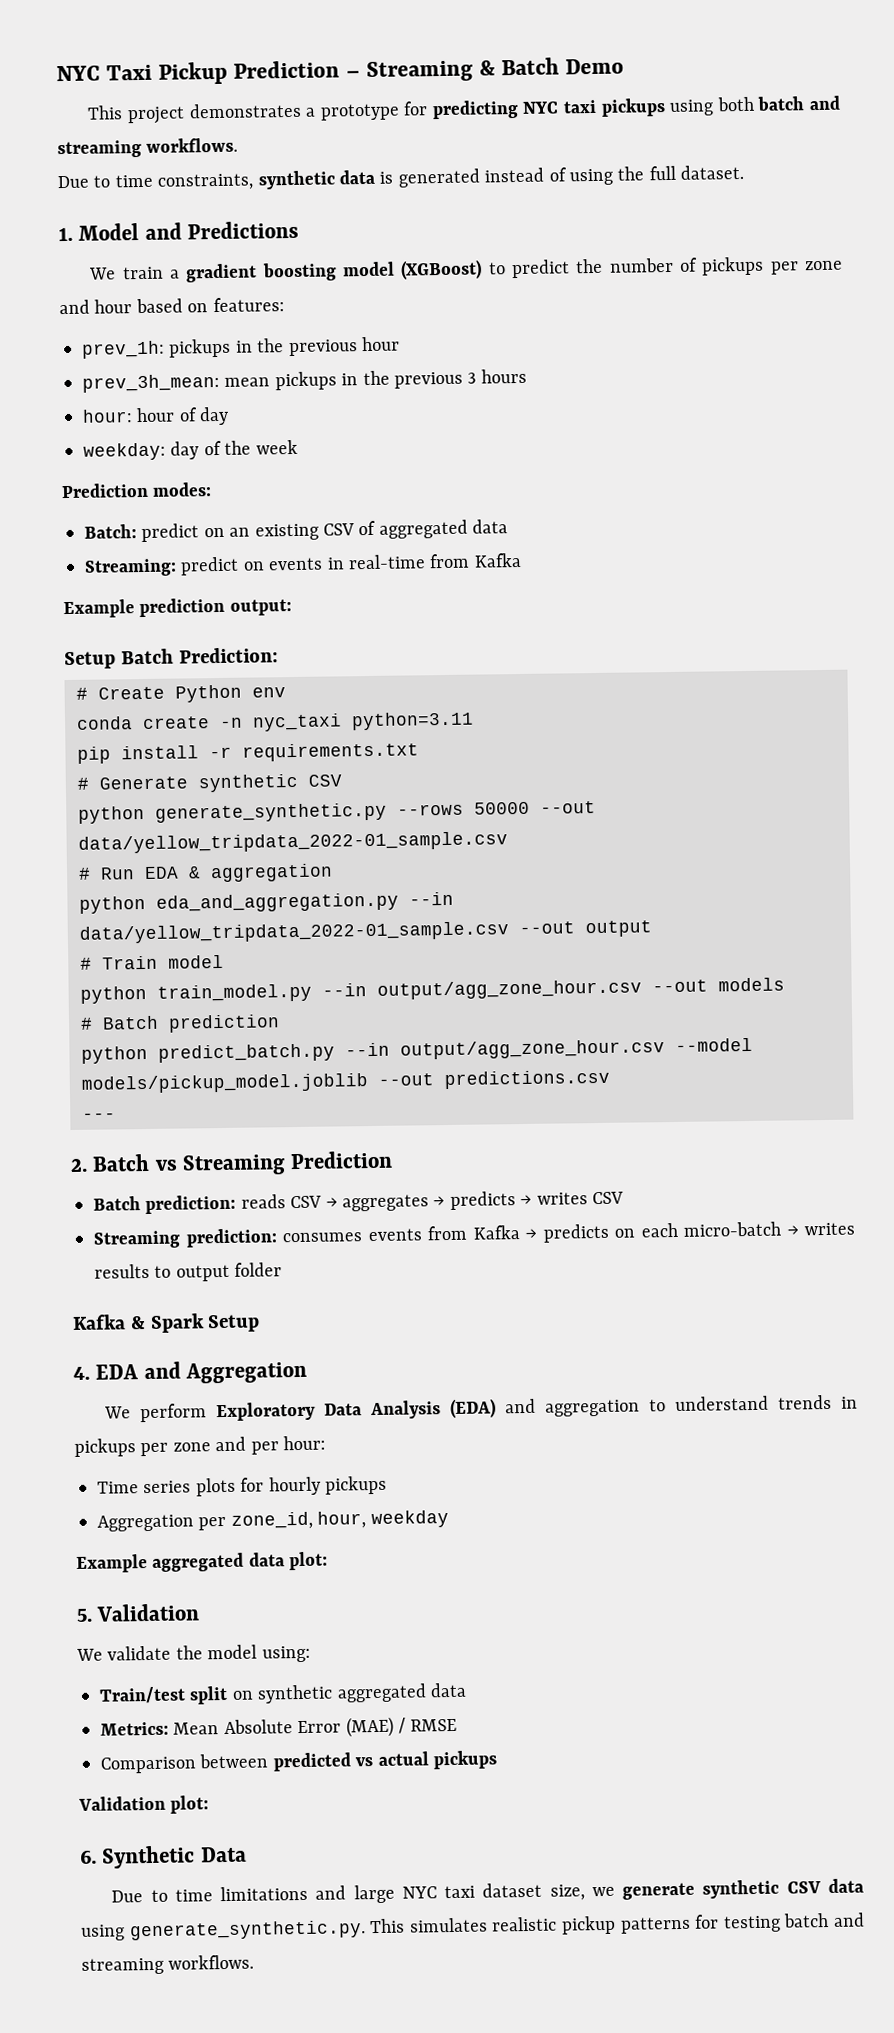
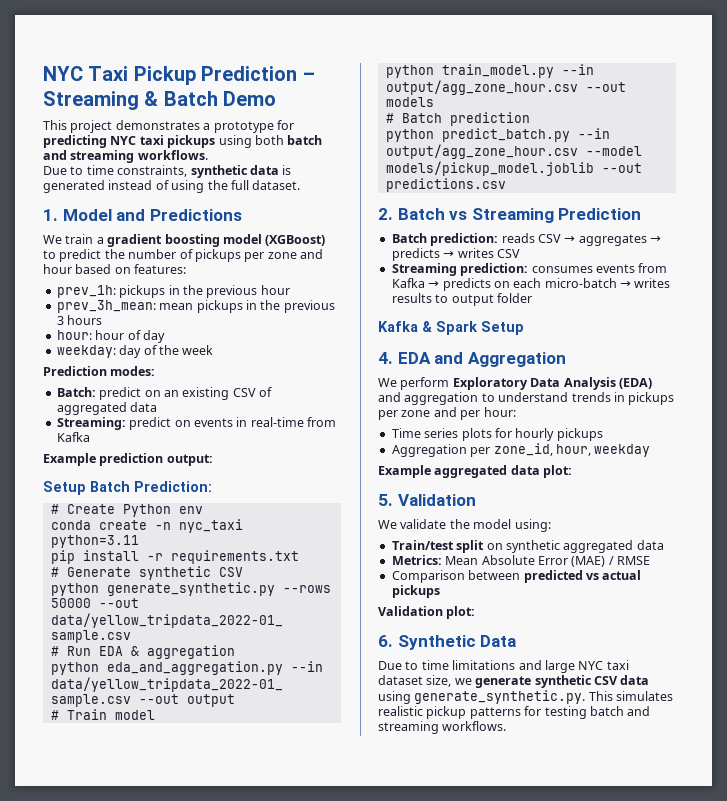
[82,1112,116,1120] // --- -> (506, 185) none

